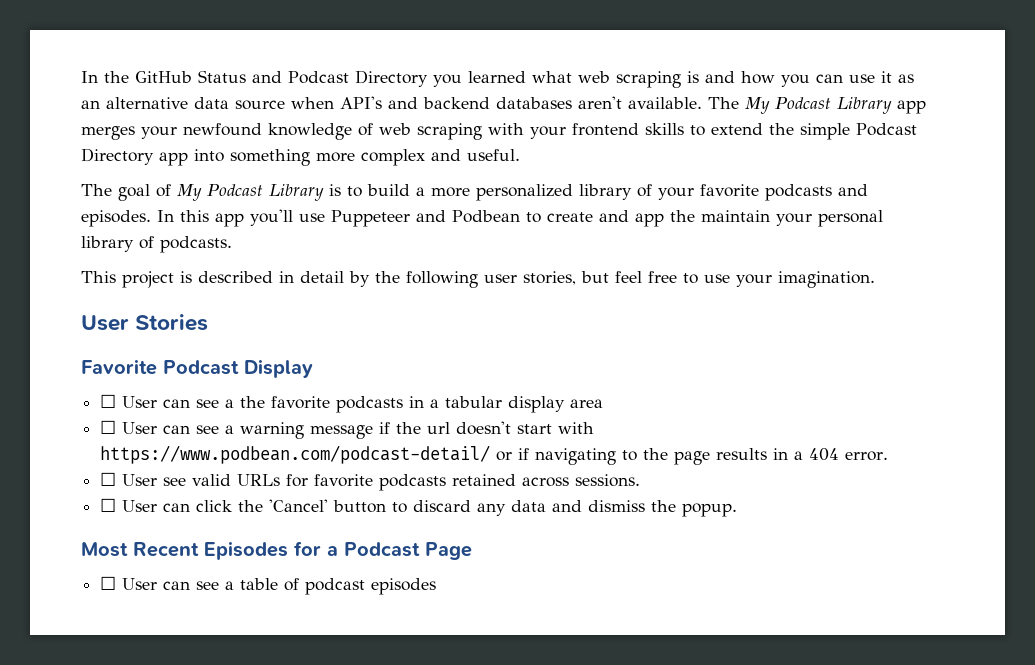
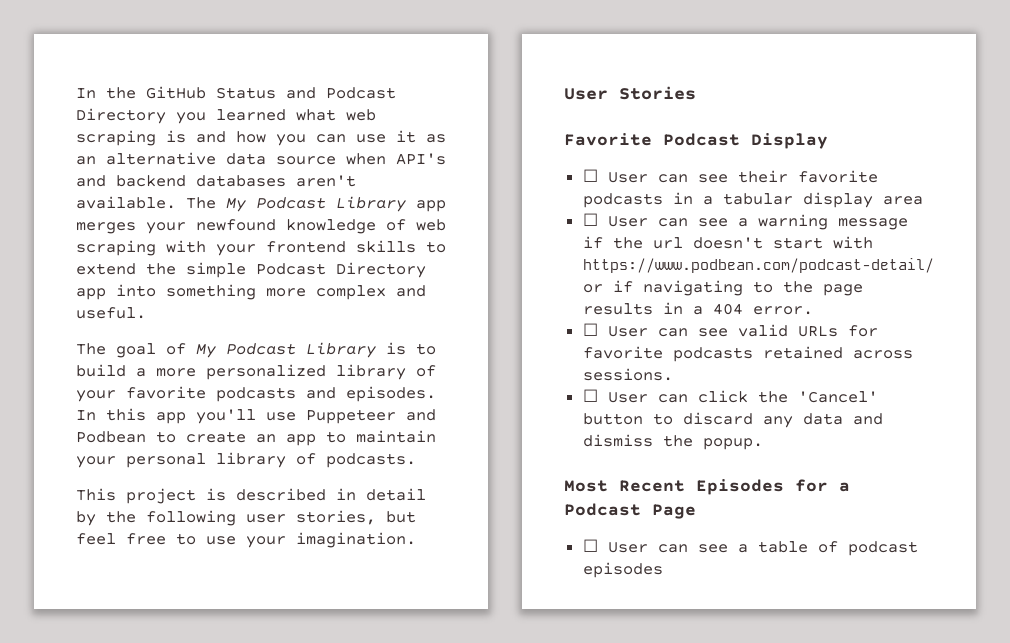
[599,210,695,227] and app the -> [256,431,346,446] an app to
[225,396,266,408] a the -> [737,170,788,183] their
(158, 480) none -> [657,328,688,337] can

